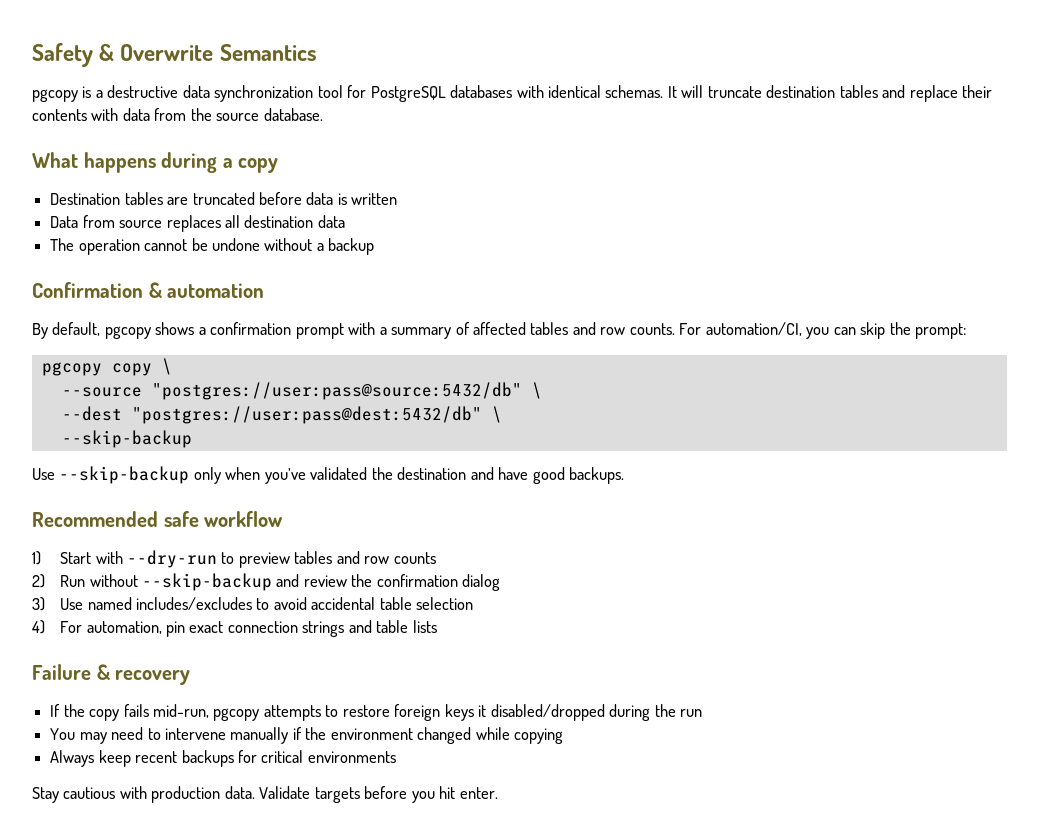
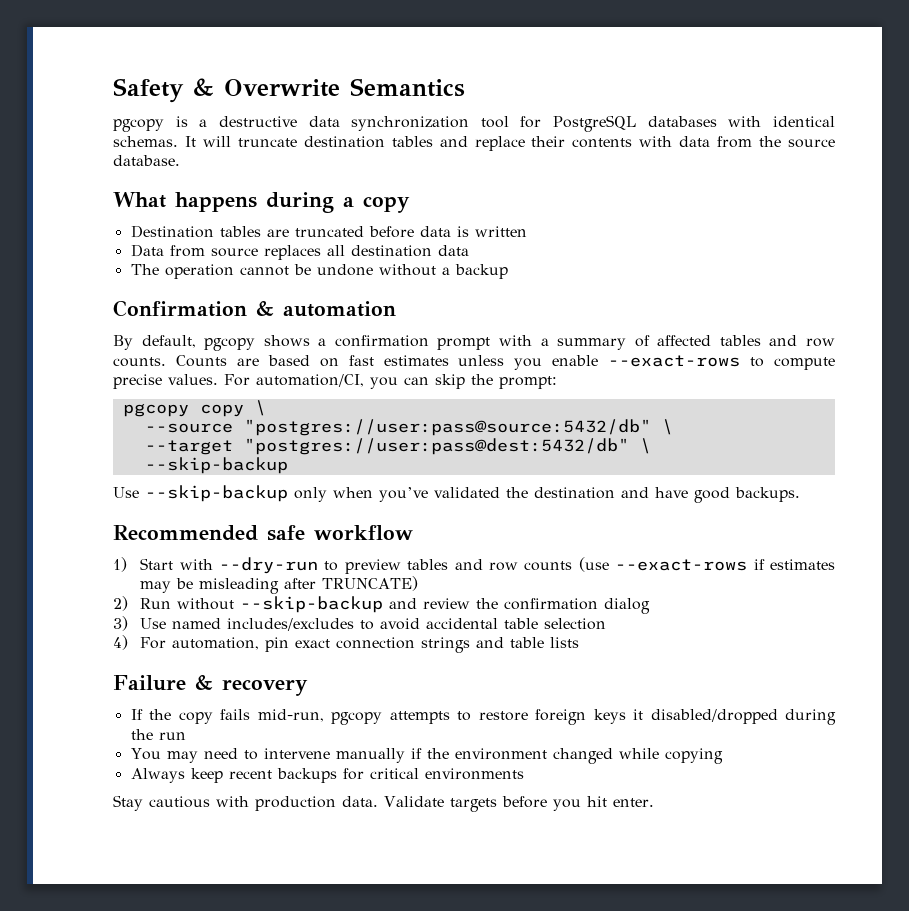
(675, 329) none -> [175,355,835,370] [113,374,218,389] Counts are based on fast estimates unless you enable --exact-rows to compute precise values.
[61,406,122,421] --dest -> [144,440,233,455] --target
(436, 558) none -> [578,557,835,572] [140,576,419,594] (use --exact-rows if estimates may be misleading after TRUNCATE)

